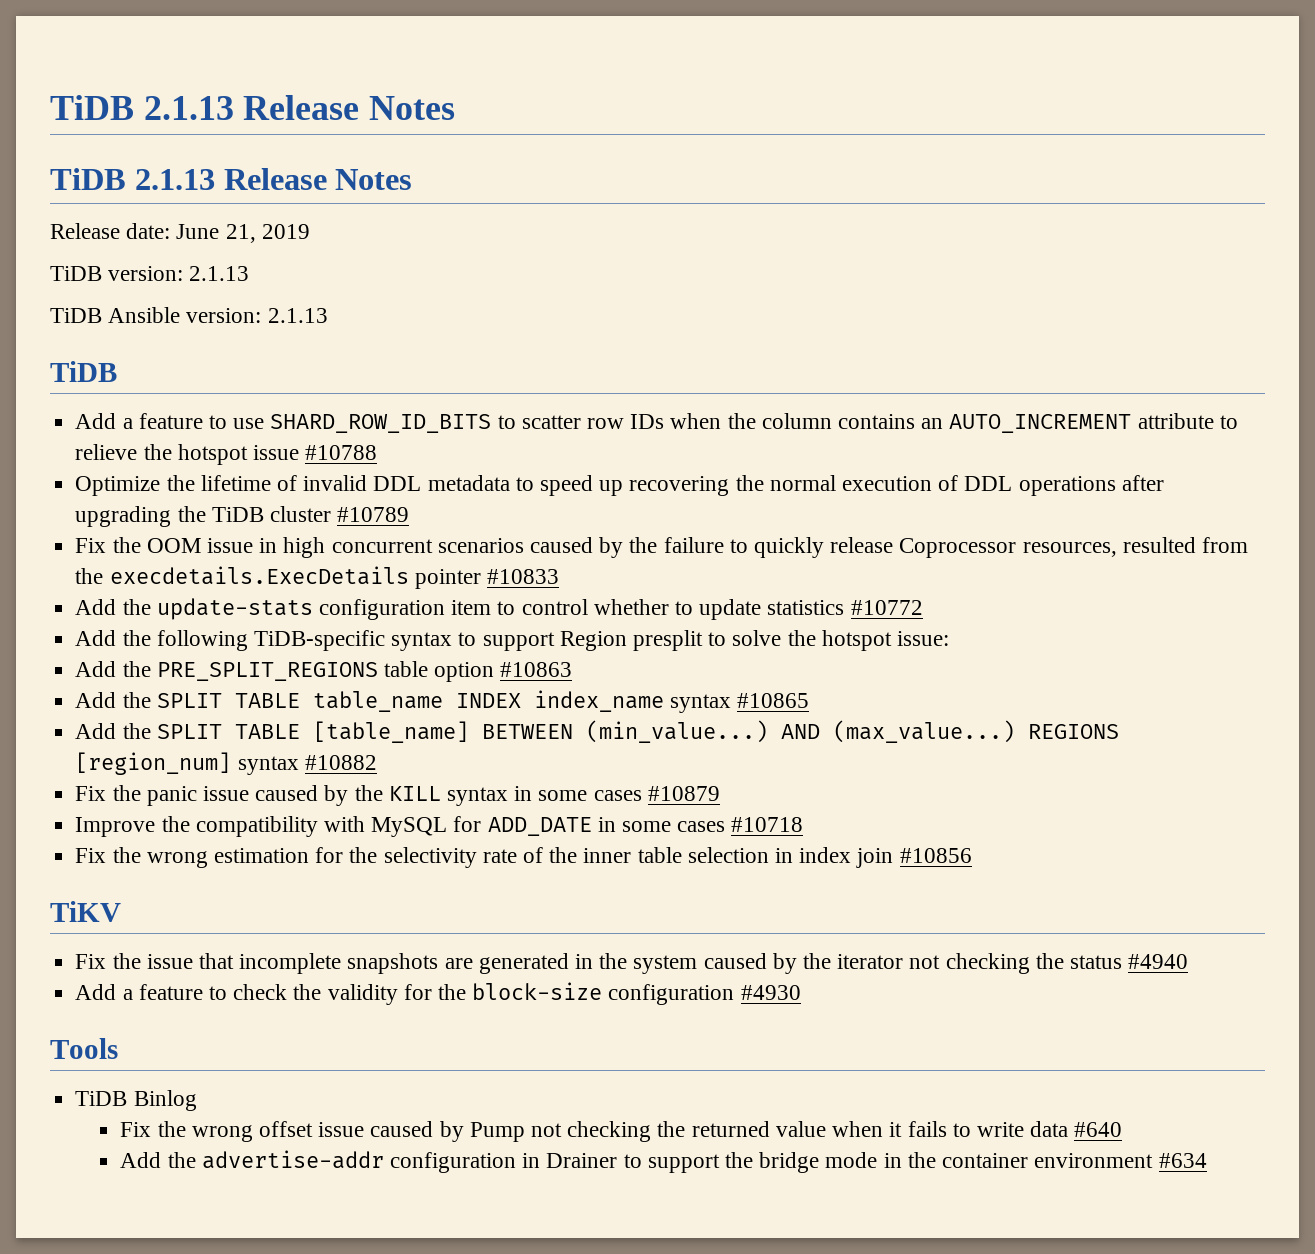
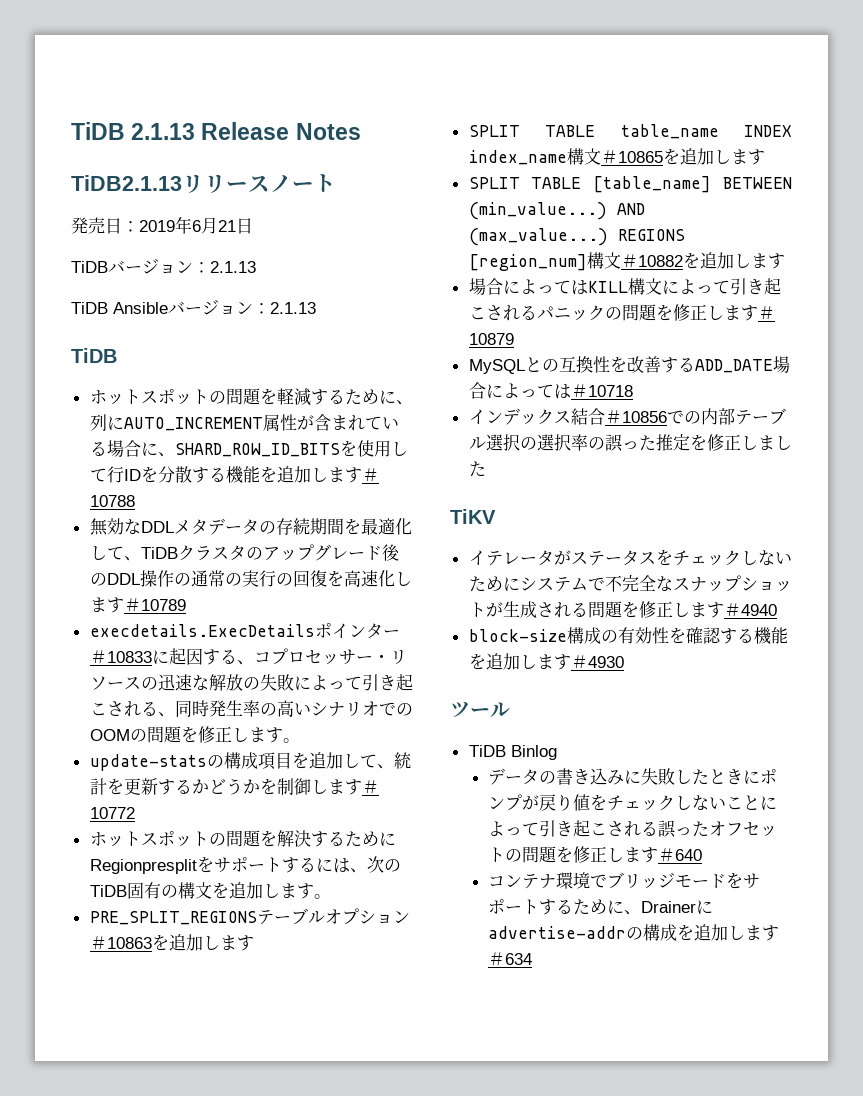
[50,95,456,120] [50,168,413,190] [50,223,310,243] [50,266,184,281] TiDB 2.1.13 Release Notes // TiDB 2.1.13 Release Notes // Release date: June 21, 2019 // TiDB version: -> [71,122,361,140] [71,174,336,193] [71,216,253,234] [71,258,210,274] TiDB 2.1.13 Release Notes // TiDB2.1.13リリースノート // 発売日：2019年6月21日 // TiDBバージョン：
[186,308,262,323] version: -> [168,299,270,315] バージョン：
[75,413,1238,433] [75,444,378,465] [75,475,1164,496] [75,506,410,527] [75,537,1249,558] [75,566,559,589] [75,598,923,620] [75,630,950,651] [75,661,573,682] [75,692,151,708] Add a feature to use SHARD_ROW_ID_BITS to scatter row IDs when the column contains an AUTO_INCREMENT attribute to relieve the hotspot issue #10788 // Optimize the lifetime of invalid DDL metadata to speed up recovering the normal execution of DDL operations after upgrading the TiDB cluster #10789 // Fix the OOM issue in high concurrent scenarios caused by the failure to quickly release Coprocessor resources, resulted from the execdetails.ExecDetails pointer #10833 // Add the update-stats configuration item to control whether to update statistics #10772 // Add the following TiDB-specific syntax to support Region presplit to solve the hotspot issue: // Add the PRE_SPLIT_REGIONS table option #10863 // Add the -> [89,388,413,406] [89,414,399,431] [89,440,408,457] [89,466,379,483] [89,495,135,507] [89,518,412,536] [89,544,400,561] [89,570,412,587] [89,597,186,613] [89,623,400,639] [89,648,407,665] [89,674,413,691] [89,700,413,717] [89,726,300,743] [89,752,411,771] [89,778,379,795] [89,807,135,819] [89,830,396,847] [89,856,401,874] [89,882,331,899] [89,908,410,925] [89,934,254,951] ホットスポットの問題を軽減するために、列にAUTO_INCREMENT属性が含まれている場合に、SHARD_ROW_ID_BITSを使用して行IDを分散する機能を追加します＃10788 // 無効なDDLメタデータの存続期間を最適化して、TiDBクラスタのアップグレード後のDDL操作の通常の実行の回復を高速化します＃10789 // execdetails.ExecDetailsポインター＃10833に起因する、コプロセッサー・リソースの迅速な解放の失敗によって引き起こされる、同時発生率の高いシナリオでのOOMの問題を修正します。 // update-statsの構成項目を追加して、統計を更新するかどうかを制御します＃10772 // ホットスポットの問題を解決するためにRegionpresplitをサポートするには、次のTiDB固有の構文を追加します。 // PRE_SPLIT_REGIONSテーブルオプション＃10863を追加します //
[669,693,810,713] [75,723,151,739] syntax #10865 // Add the -> [566,148,765,165] 構文＃10865を追加します //
[237,755,377,775] [75,785,720,806] [75,816,804,837] [75,847,972,868] [50,901,121,922] [75,953,1189,974] [75,982,801,1005] [50,1038,118,1059] [75,1090,197,1111] [120,1121,1123,1142] [120,1150,1207,1173] syntax #10882 // Fix the panic issue caused by the KILL syntax in some cases #10879 // Improve the compatibility with MySQL for ADD_DATE in some cases #10718 // Fix the wrong estimation for the selectivity rate of the inner table selection in index join #10856 // TiKV // Fix the issue that incomplete snapshots are generated in the system caused by the iterator not checking the status #4940 // Add a feature to check the validity for the block-size configuration #4930 // Tools // TiDB Binlog // Fix the wrong offset issue caused by Pump not checking the returned value when it fails to write data #640 // Add the advertise-addr configuration in Drainer to support the bridge mode in the container environment #634 -> [586,252,785,269] [468,278,781,295] [468,304,775,321] [468,333,514,345] [468,356,790,374] [468,382,633,399] [468,408,786,425] [468,434,792,452] [468,461,486,477] [450,509,496,524] [468,549,792,566] [468,575,792,592] [468,601,777,618] [468,627,788,644] [468,653,624,670] [450,701,510,718] [468,745,557,760] [487,768,777,785] [487,794,777,811] [487,820,777,838] [487,846,702,863] [487,872,760,889] [487,899,713,915] [487,924,779,941] [487,952,532,966] 構文＃10882を追加します // 場合によってはKILL構文によって引き起こされるパニックの問題を修正します＃10879 // MySQLとの互換性を改善するADD_DATE場合によっては＃10718 // インデックス結合＃10856での内部テーブル選択の選択率の誤った推定を修正しました // TiKV // イテレータがステータスをチェックしないためにシステムで不完全なスナップショットが生成される問題を修正します＃4940 // block-size構成の有効性を確認する機能を追加します＃4930 // ツール // TiDB Binlog // データの書き込みに失敗したときにポンプが戻り値をチェックしないことによって引き起こされる誤ったオフセットの問題を修正します＃640 // コンテナ環境でブリッジモードをサポートするために、Drainerにadvertise-addrの構成を追加します＃634

